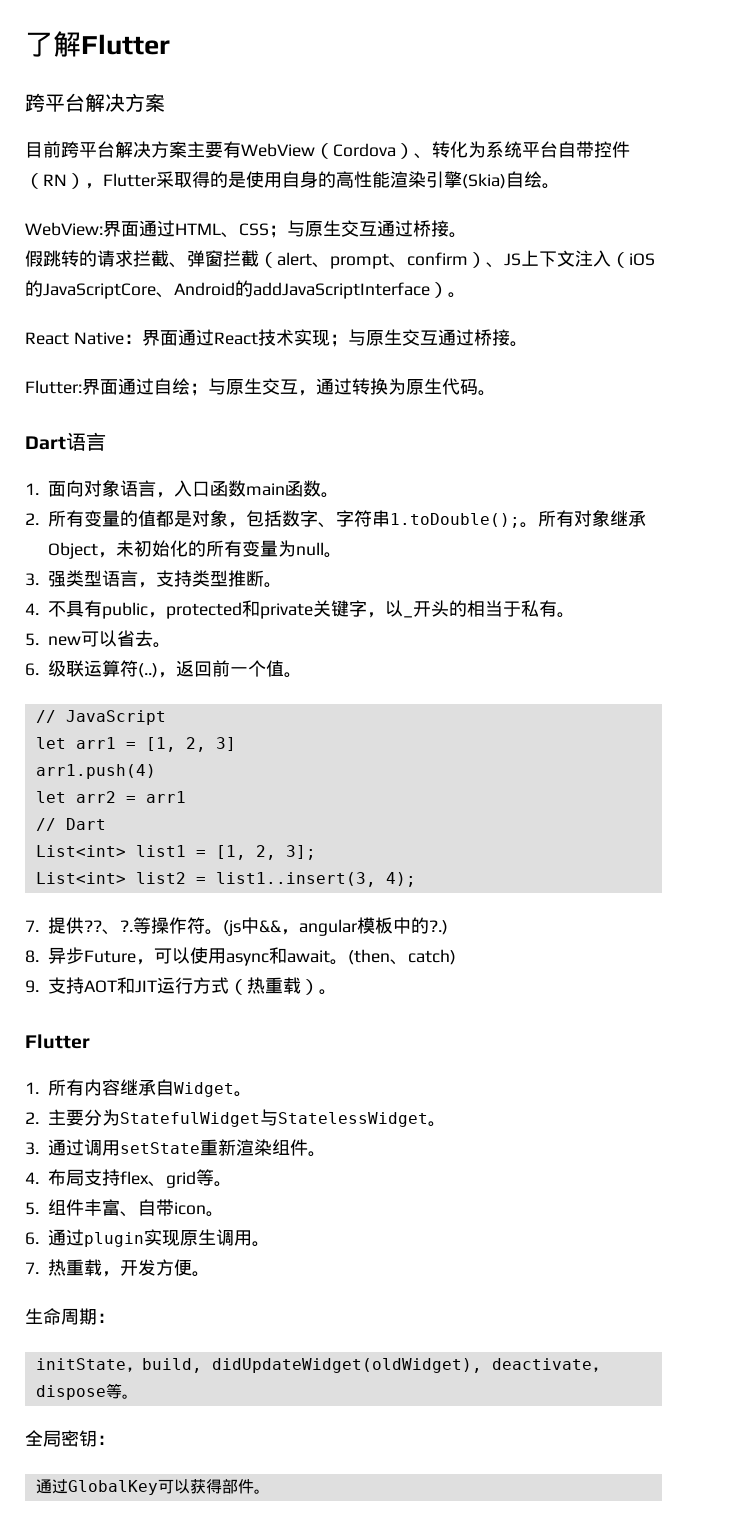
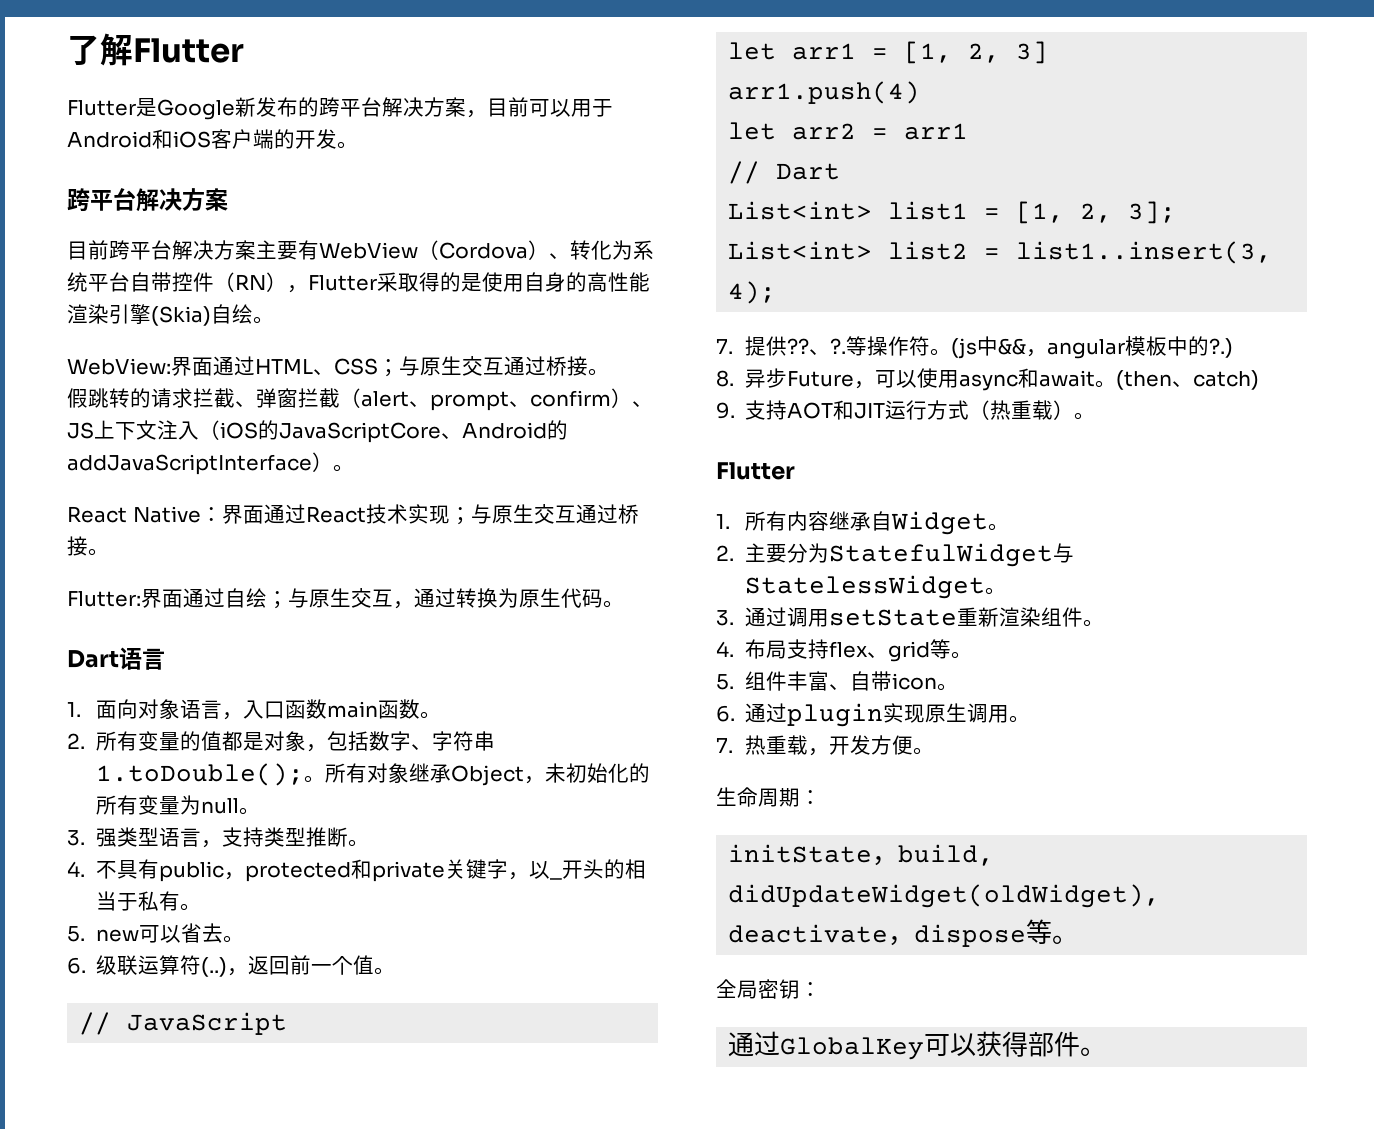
(170, 44) none -> [67,97,613,120] [67,129,358,149] // Flutter是Google新发布的跨平台解决方案，目前可以用于Android和iOS客户端的开发。

